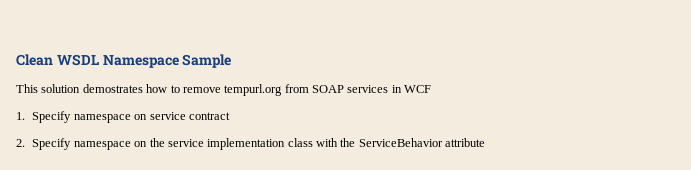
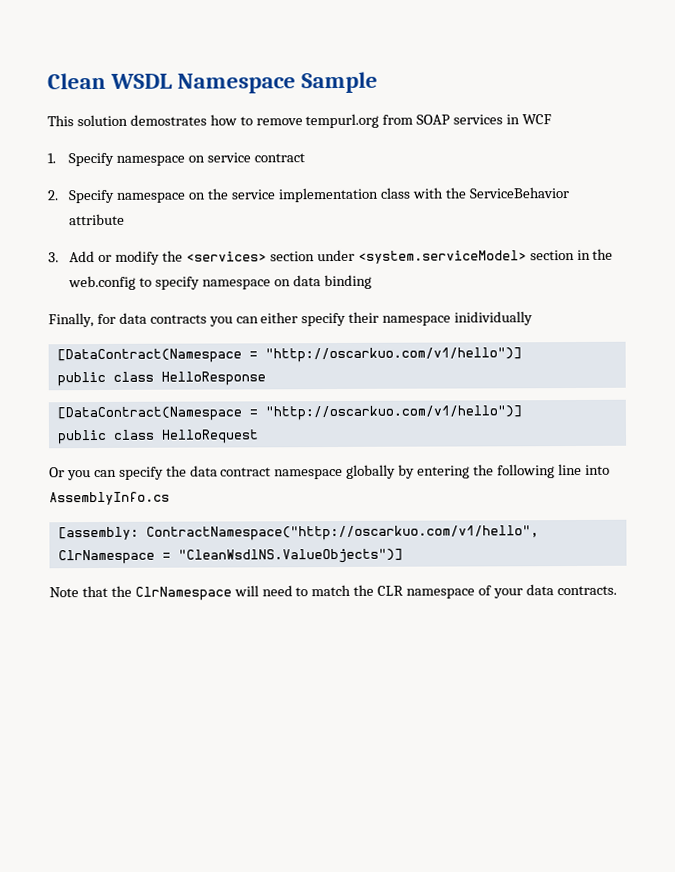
(486, 142) none -> [48,248,614,265] [68,274,372,291] [48,311,534,328] [56,347,522,364] [56,371,266,387] [56,405,522,422] [56,429,259,445] [49,463,610,481] [49,491,170,506] [57,525,539,541] [57,548,403,565] [49,584,617,601] // 3. Add or modify the <services> section under <system.serviceModel> section in the web.config to specify namespace on data binding // Finally, for data contracts you can either specify their namespace inidividually // [DataContract(Namespace = "http://oscarkuo.com/v1/hello")] // public class HelloResponse // [DataContract(Namespace = "http://oscarkuo.com/v1/hello")] // public class HelloRequest // Or you can specify the data contract namespace globally by entering the following line into AssemblyInfo.cs // [assembly: ContractNamespace("http://oscarkuo.com/v1/hello", ClrNamespace = "CleanWsdlNS.ValueObjects")] // Note that the ClrNamespace will need to match the CLR namespace of your data contracts.

